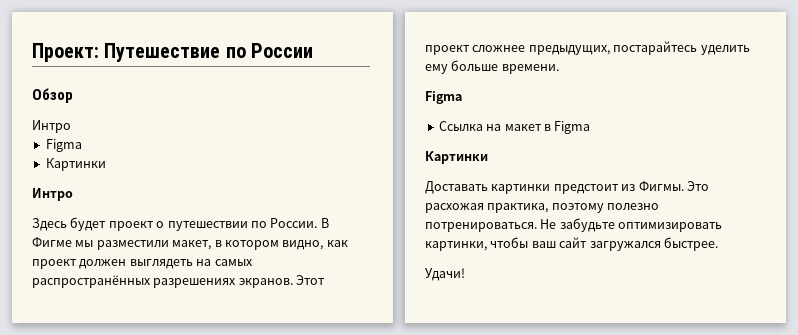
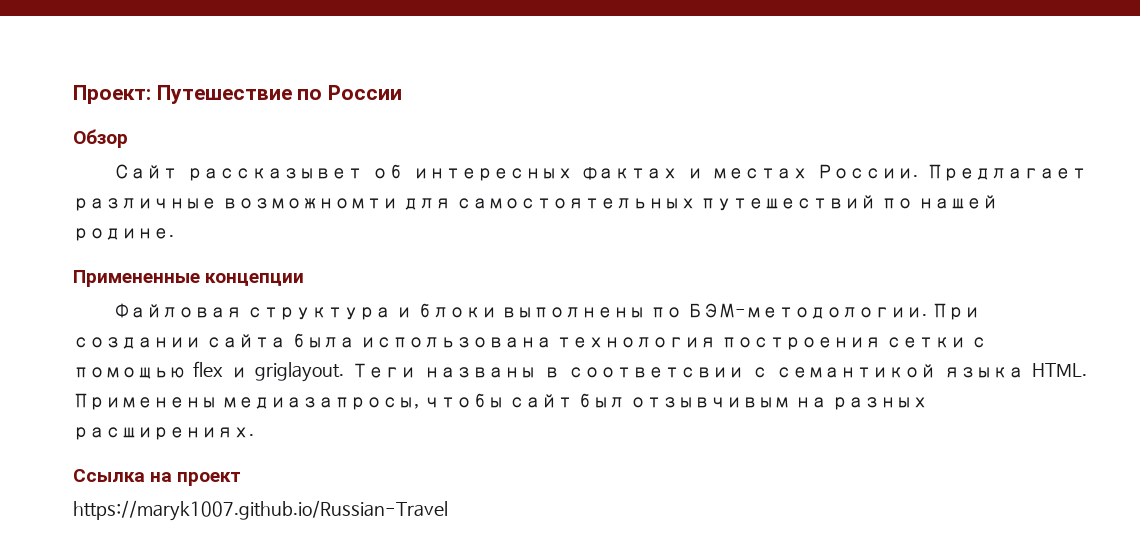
[32,120,71,133] [45,139,82,152] [45,158,106,171] [32,188,73,201] [32,217,329,231] [32,237,348,250] [32,259,253,269] [32,275,326,288] [425,41,750,55] [425,60,559,74] [425,91,462,104] [438,121,591,134] [425,151,488,164] [425,181,709,194] [425,203,660,213] [425,218,723,232] [425,237,718,251] [425,268,465,281] Интро // Figma // Картинки // Интро // Здесь будет проект о путешествии по России. В Фигме мы разместили макет, в котором видно, как проект должен выглядеть на самых распространённых разрешениях экранов. Этот проект сложнее предыдущих, постарайтесь уделить ему больше времени. // Figma // Ссылка на макет в Figma // Картинки // Доставать картинки предстоит из Фигмы. Это расхожая практика, поэтому полезно потренироваться. Не забудьте оптимизировать картинки, чтобы ваш сайт загружался быстрее. // Удачи! -> [113,164,1087,181] [73,195,999,211] [73,228,174,241] [73,270,305,287] [113,303,980,320] [73,333,988,350] [73,361,1087,382] [73,393,929,410] [73,427,254,440] [73,469,242,486] [73,500,448,521] Сайт рассказывет об интересных фактах и местах России. Предлагает различные возможномти для самостоятельных путешествий по нашей родине. // Примененные концепции // Файловая структура и блоки выполнены по БЭМ-методологии. При создании сайта была использована технология построения сетки с помощью flex и griglayout. Теги названы в соответсвии с семантикой языка HTML. Применены медиазапросы, чтобы сайт был отзывчивым на разных расширениях. // Ссылка на проект // https://maryk1007.github.io/Russian-Travel

